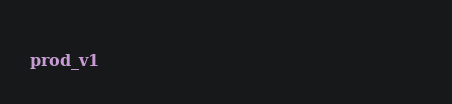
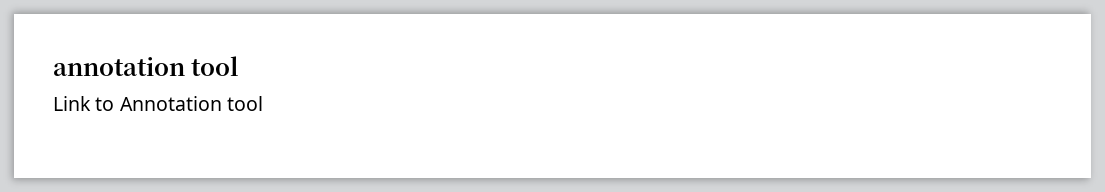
[30,54,99,70] prod_v1 -> [53,56,240,76] [53,96,263,111] annotation tool // Link to Annotation tool

